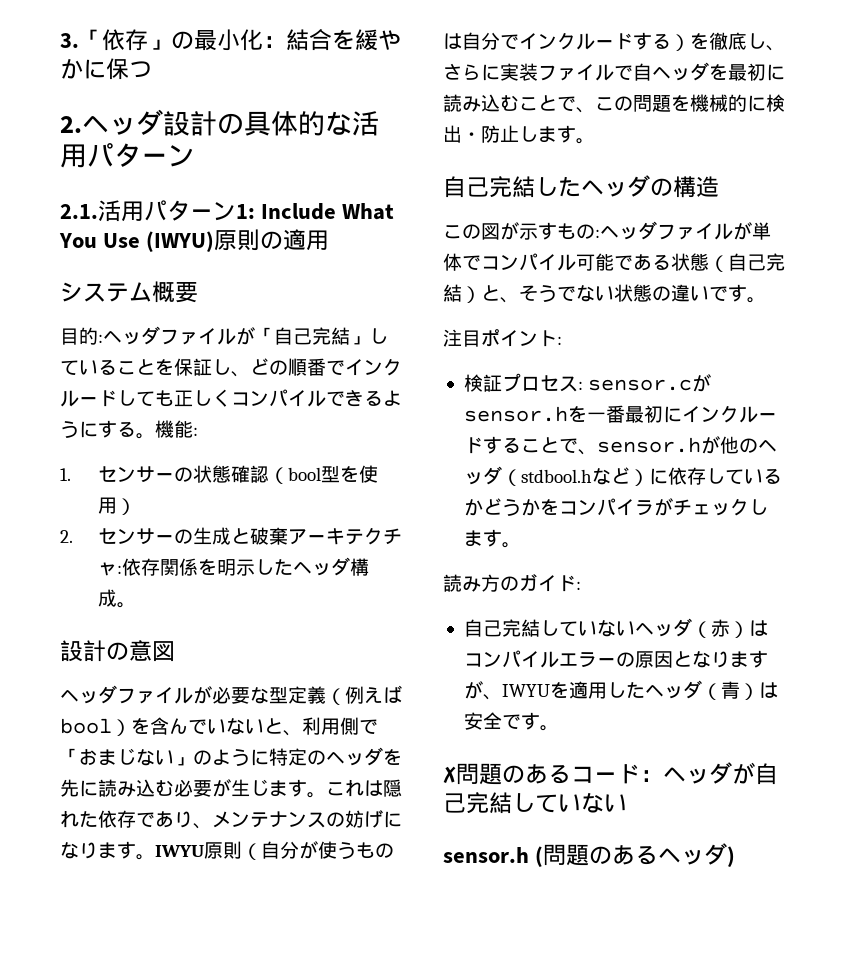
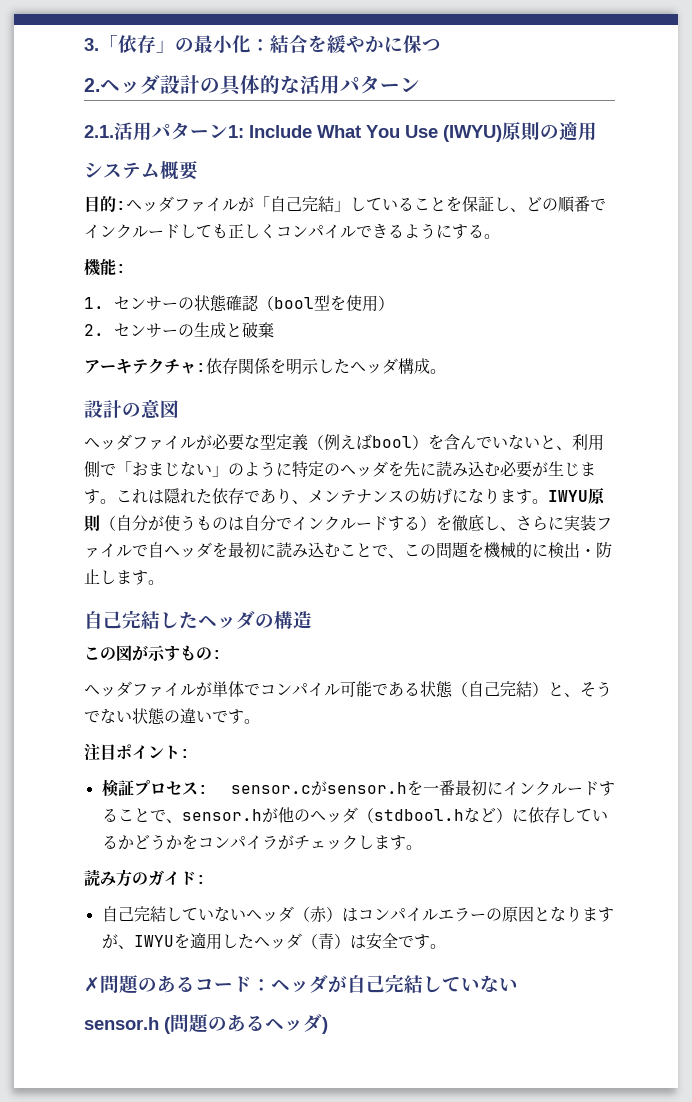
(155, 436) none -> (500, 236) //
(288, 536) none -> (275, 330) //
(600, 233) none -> (222, 654) //

